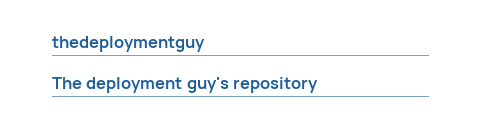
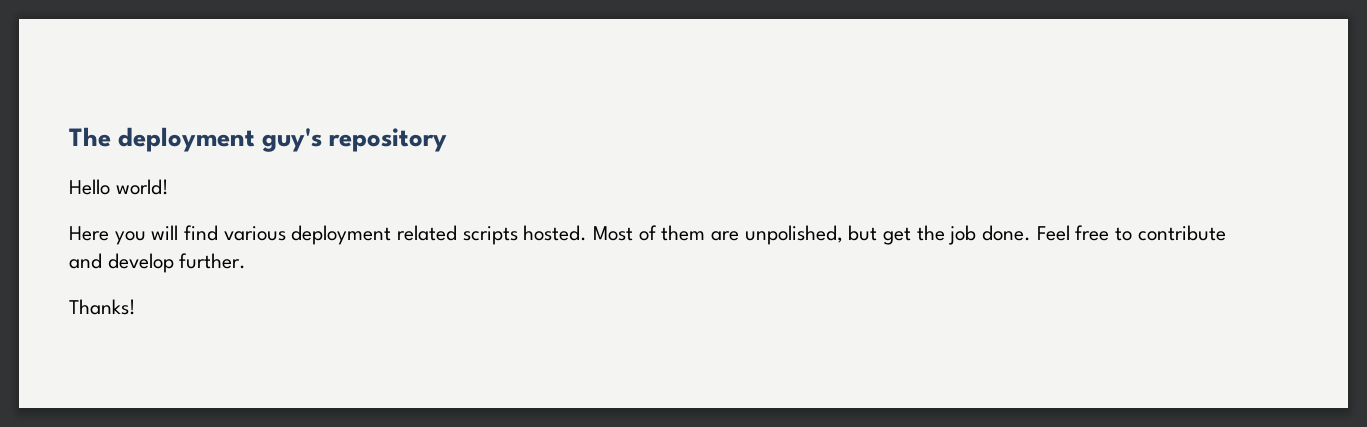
[52,36,205,52] thedeploymentguy // -> (69, 137) none
(319, 85) none -> [69,179,169,195] [69,225,1226,245] [69,253,247,273] [69,299,136,315] // Hello world! // Here you will find various deployment related scripts hosted. Most of them are unpolished, but get the job done. Feel free to contribute and develop further. // Thanks!

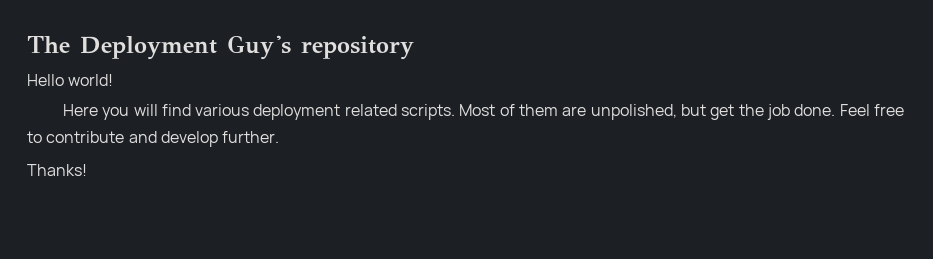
[118,127,323,152] deployment guy's -> [80,35,291,60] Deployment Guy's
[462,225,588,245] scripts hosted. -> [401,104,456,120] scripts.

